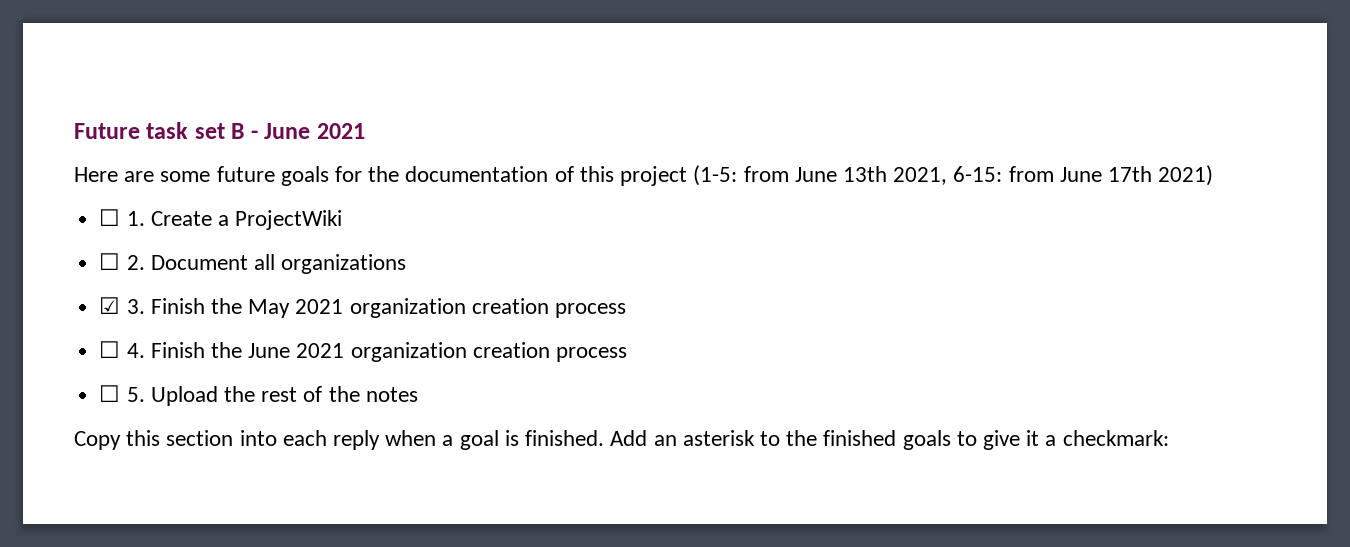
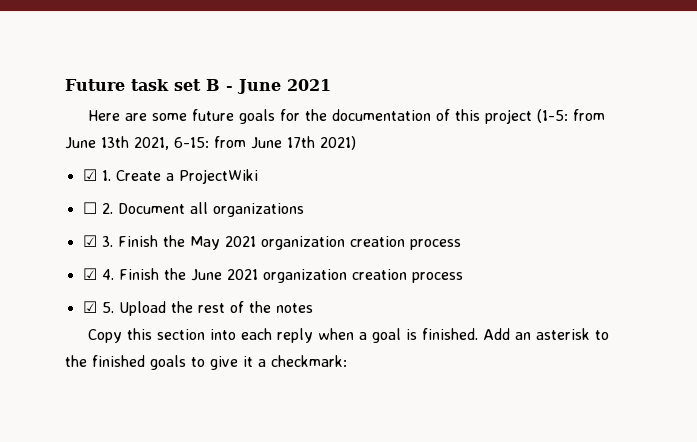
[99,209,121,226] ☐ -> [82,169,97,181] ☑
[99,341,121,358] ☐ -> [82,268,97,280] ☑
[99,385,121,402] ☐ -> [82,301,97,313] ☑

